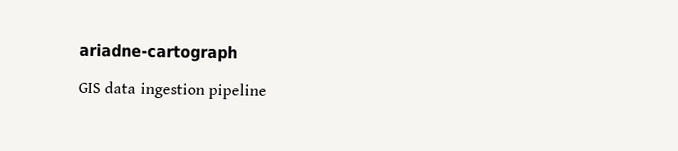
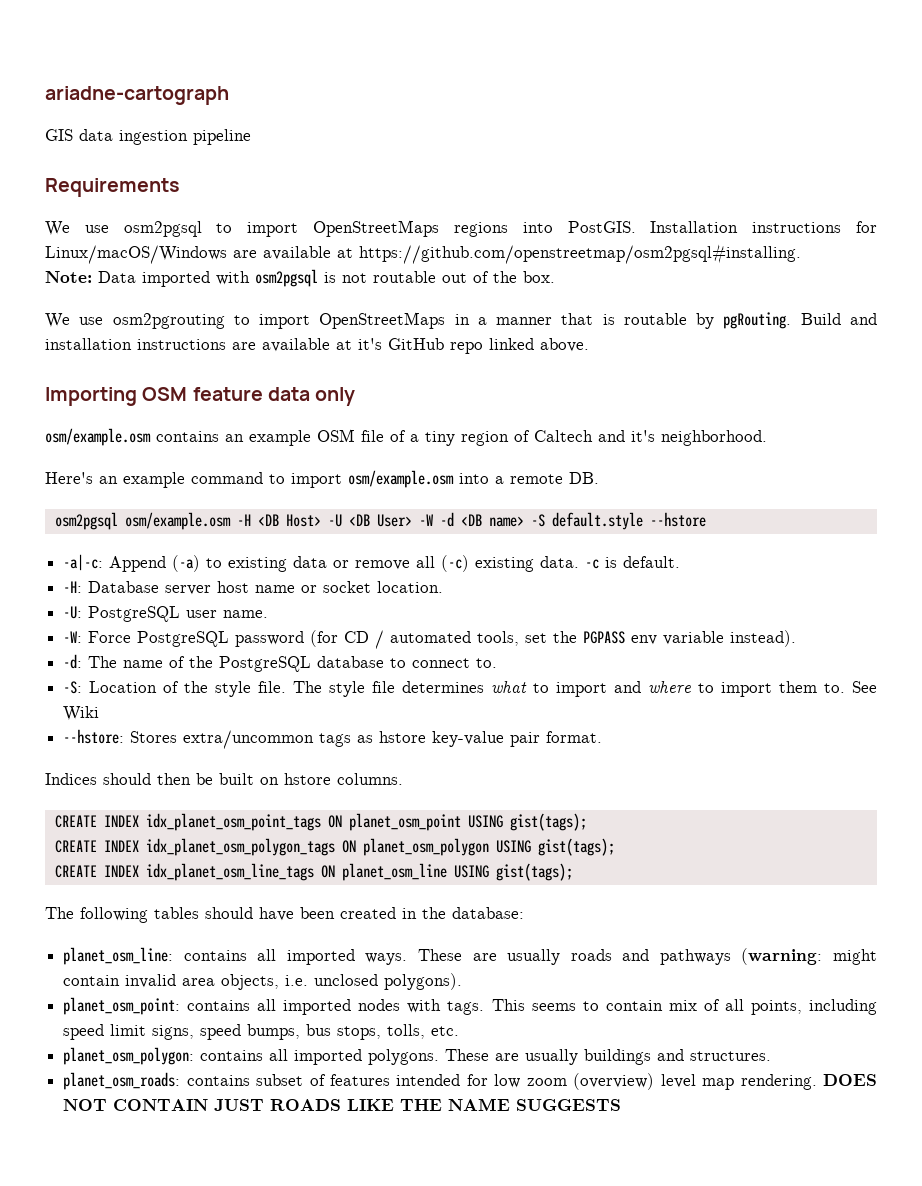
(267, 91) none -> [45,178,180,197] [45,220,878,237] [45,244,801,264] [45,269,555,287] [45,312,877,329] [45,338,589,354] [45,387,356,406] [45,428,767,446] [45,470,599,488] [54,512,706,530] [63,554,681,572] [63,581,444,595] [63,606,269,622] [63,630,797,649] [63,654,498,672] [63,681,877,697] [63,706,100,721] [63,729,603,749] [45,773,403,785] [54,813,587,831] [54,838,615,856] [54,863,573,881] [45,907,524,923] [63,947,877,965] [63,973,463,990] [63,997,877,1015] [63,1024,460,1040] [63,1047,772,1065] [63,1072,878,1090] [63,1098,622,1111] // Requirements // We use osm2pgsql to import OpenStreetMaps regions into PostGIS. Installation instructions for Linux/macOS/Windows are available at https://github.com/openstreetmap/osm2pgsql#installing. // Note: Data imported with osm2pgsql is not routable out of the box. // We use osm2pgrouting to import OpenStreetMaps in a manner that is routable by pgRouting. Build and installation instructions are available at it's GitHub repo linked above. // Importing OSM feature data only // osm/example.osm contains an example OSM file of a tiny region of Caltech and it's neighborhood. // Here's an example command to import osm/example.osm into a remote DB. // osm2pgsql osm/example.osm -H <DB Host> -U <DB User> -W -d <DB name> -S default.style --hstore // -a|-c: Append (-a) to existing data or remove all (-c) existing data. -c is default. // -H: Database server host name or socket location. // -U: PostgreSQL user name. // -W: Force PostgreSQL password (for CD / automated tools, set the PGPASS env variable instead). // -d: The name of the PostgreSQL database to connect to. // -S: Location of the style file. The style file determines what to import and where to import them to. See Wiki // --hstore: Stores extra/uncommon tags as hstore key-value pair format. // Indices should then be built on hstore columns. // CREATE INDEX idx_planet_osm_point_tags ON planet_osm_point USING gist(tags); // CREATE INDEX idx_planet_osm_polygon_tags ON planet_osm_polygon USING gist(tags); // CREATE INDEX idx_planet_osm_line_tags ON planet_osm_line USING gist(tags); // The following tables should have been created in the database: // planet_osm_line: contains all imported ways. These are usually roads and pathways (warning: might contain invalid area objects, i.e. unclosed polygons). // planet_osm_point: contains all imported nodes with tags. This seems to contain mix of all points, including speed limit signs, speed bumps, bus stops, tolls, etc. // planet_osm_polygon: contains all imported polygons. These are usually buildings and structures. // planet_osm_roads: contains subset of features intended for low zoom (overview) level map rendering. DOES NOT CONTAIN JUST ROADS LIKE THE NAME SUGGESTS

